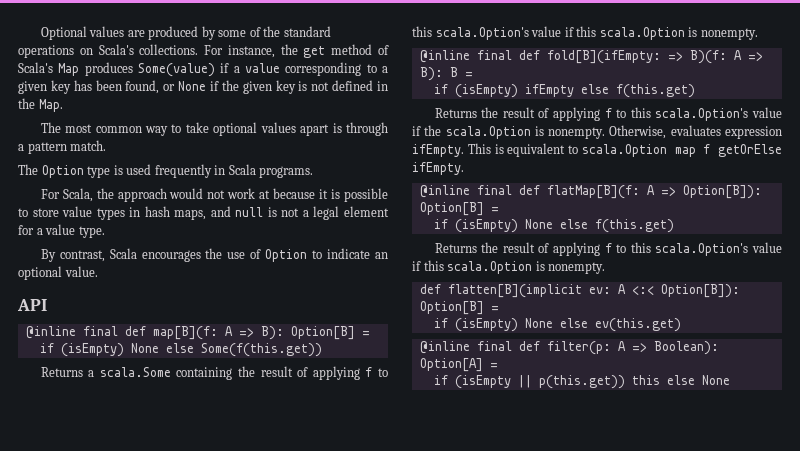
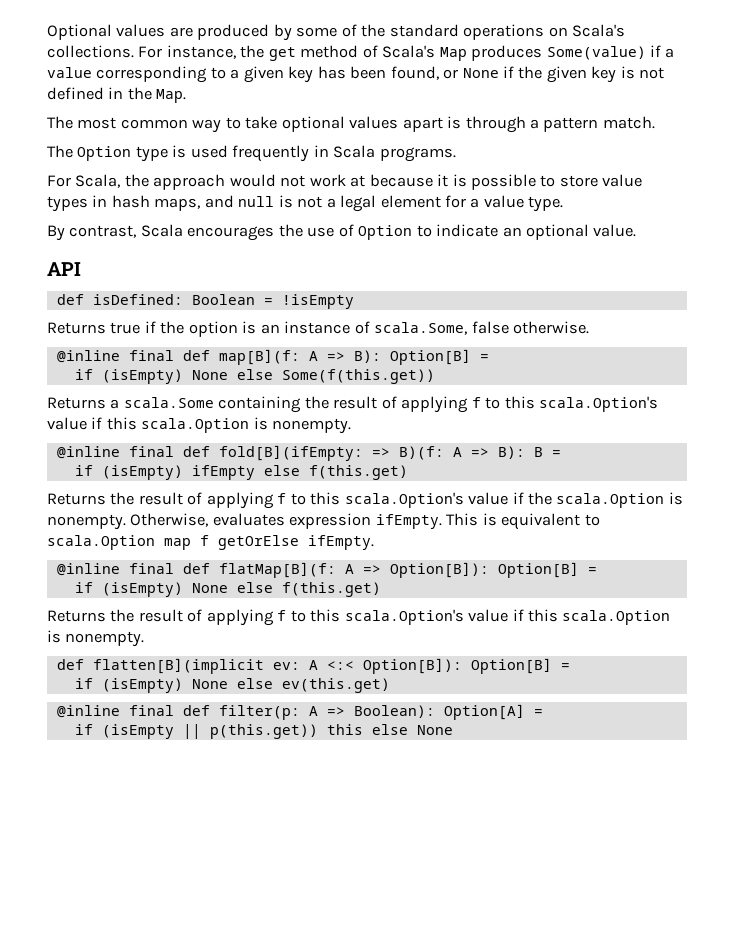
(47, 305) none -> [56,294,354,309] [47,321,590,337] // def isDefined: Boolean = !isEmpty // Returns true if the option is an instance of scala.Some, false otherwise.

